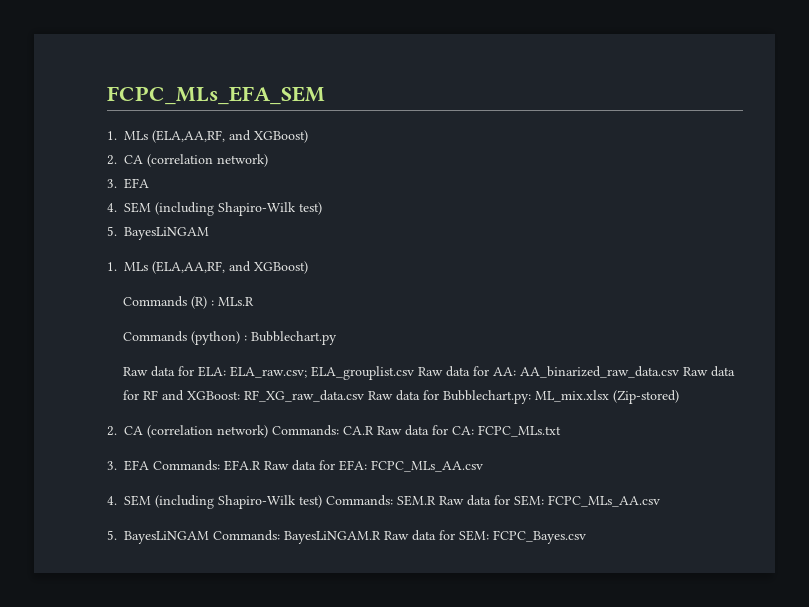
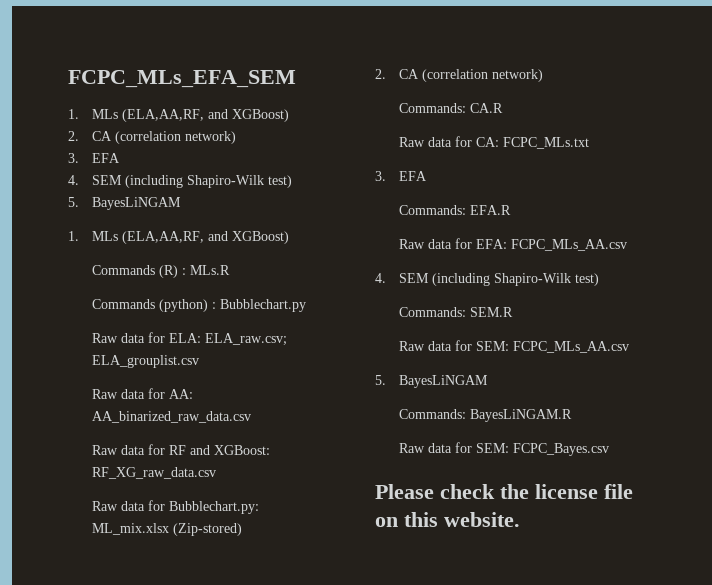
(415, 373) none -> (199, 361) //
(680, 372) none -> (251, 417) //
(365, 396) none -> (216, 473) //
(268, 431) none -> (543, 75) //
(374, 430) none -> (503, 108) //
(149, 465) none -> (427, 176) //
(261, 465) none -> (511, 210) //
(322, 501) none -> (599, 279) //
(436, 500) none -> (513, 312) //
(209, 537) none -> (488, 381) //
(381, 537) none -> (572, 415) //
(586, 537) none -> [375,484,633,499] [375,512,520,527] // Please check the license file on this website.

